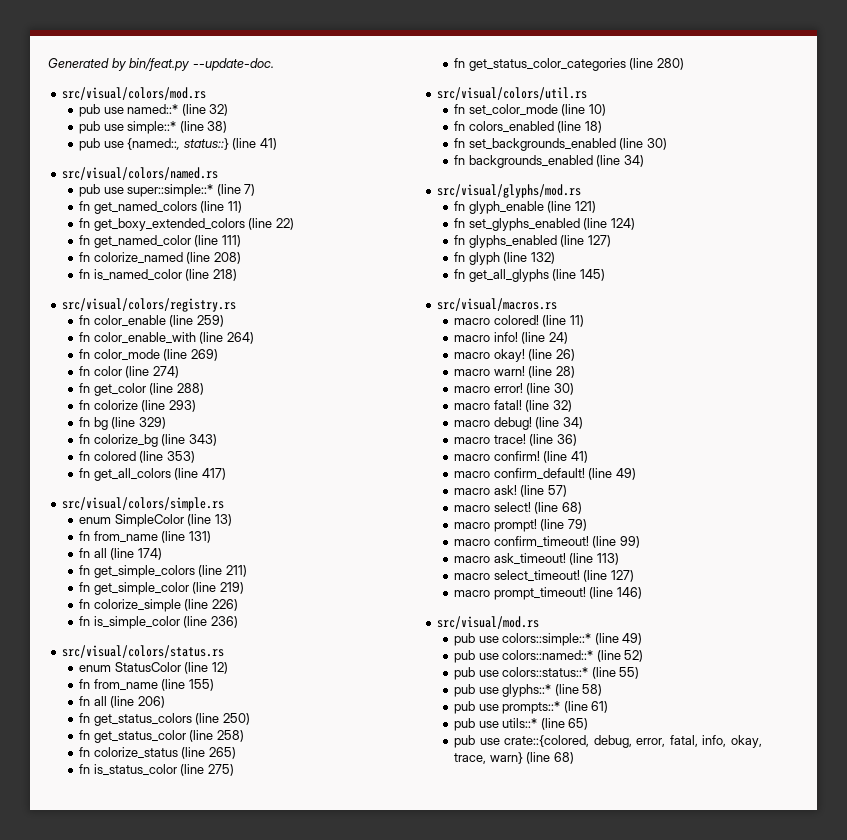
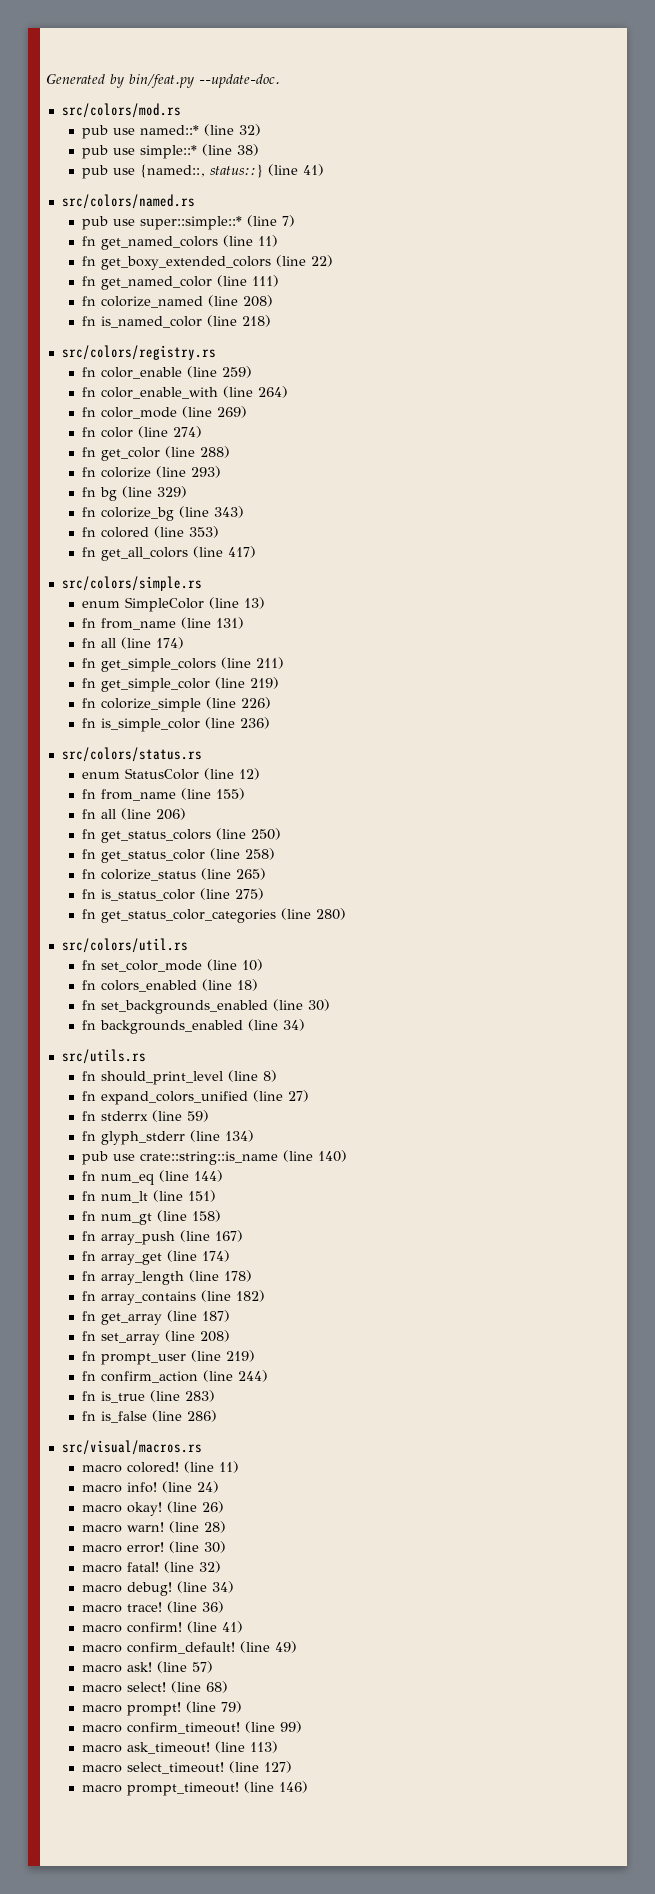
[62,87,207,100] src/visual/colors/mod.rs -> [61,103,181,118] src/colors/mod.rs
[62,167,219,180] src/visual/colors/named.rs -> [61,194,195,209] src/colors/named.rs
[62,298,237,312] src/visual/colors/registry.rs -> [61,345,216,360] src/colors/registry.rs
[62,497,225,511] src/visual/colors/simple.rs -> [61,576,202,591] src/colors/simple.rs
[62,645,225,658] src/visual/colors/status.rs -> [61,747,202,762] src/colors/status.rs
[437,87,588,100] src/visual/colors/util.rs -> [61,938,188,953] src/colors/util.rs
[437,184,582,198] [454,201,596,214] [454,218,635,231] [454,235,611,248] [454,252,555,265] [454,269,605,282] src/visual/glyphs/mod.rs // fn glyph_enable (line 121) // fn set_glyphs_enabled (line 124) // fn glyphs_enabled (line 127) // fn glyph (line 132) // fn get_all_glyphs (line 145) -> [61,1049,146,1064] [82,1070,278,1085] [82,1090,310,1105] [82,1110,210,1122] [82,1130,255,1145] [82,1150,348,1165] [82,1170,224,1185] [82,1190,217,1203] [82,1210,222,1225] [82,1230,244,1245] [82,1250,231,1265] [82,1270,253,1285] [82,1290,266,1305] [82,1310,231,1325] [82,1330,231,1345] [82,1350,256,1365] [82,1370,269,1383] [82,1390,216,1403] [82,1410,218,1423] src/utils.rs // fn should_print_level (line 8) // fn expand_colors_unified (line 27) // fn stderrx (line 59) // fn glyph_stderr (line 134) // pub use crate::string::is_name (line 140) // fn num_eq (line 144) // fn num_lt (line 151) // fn num_gt (line 158) // fn array_push (line 167) // fn array_get (line 174) // fn array_length (line 178) // fn array_contains (line 182) // fn get_array (line 187) // fn set_array (line 208) // fn prompt_user (line 219) // fn confirm_action (line 244) // fn is_true (line 283) // fn is_false (line 286)
[437,616,540,629] [454,633,643,646] [454,650,644,663] [454,667,640,680] [454,684,603,697] [454,701,609,714] [454,718,589,731] [454,735,762,748] [454,752,574,764] // src/visual/mod.rs // pub use colors::simple::* (line 49) // pub use colors::named::* (line 52) // pub use colors::status::* (line 55) // pub use glyphs::* (line 58) // pub use prompts::* (line 61) // pub use utils::* (line 65) // pub use crate::{colored, debug, error, fatal, info, okay, trace, warn} (line 68) -> (309, 1787) none

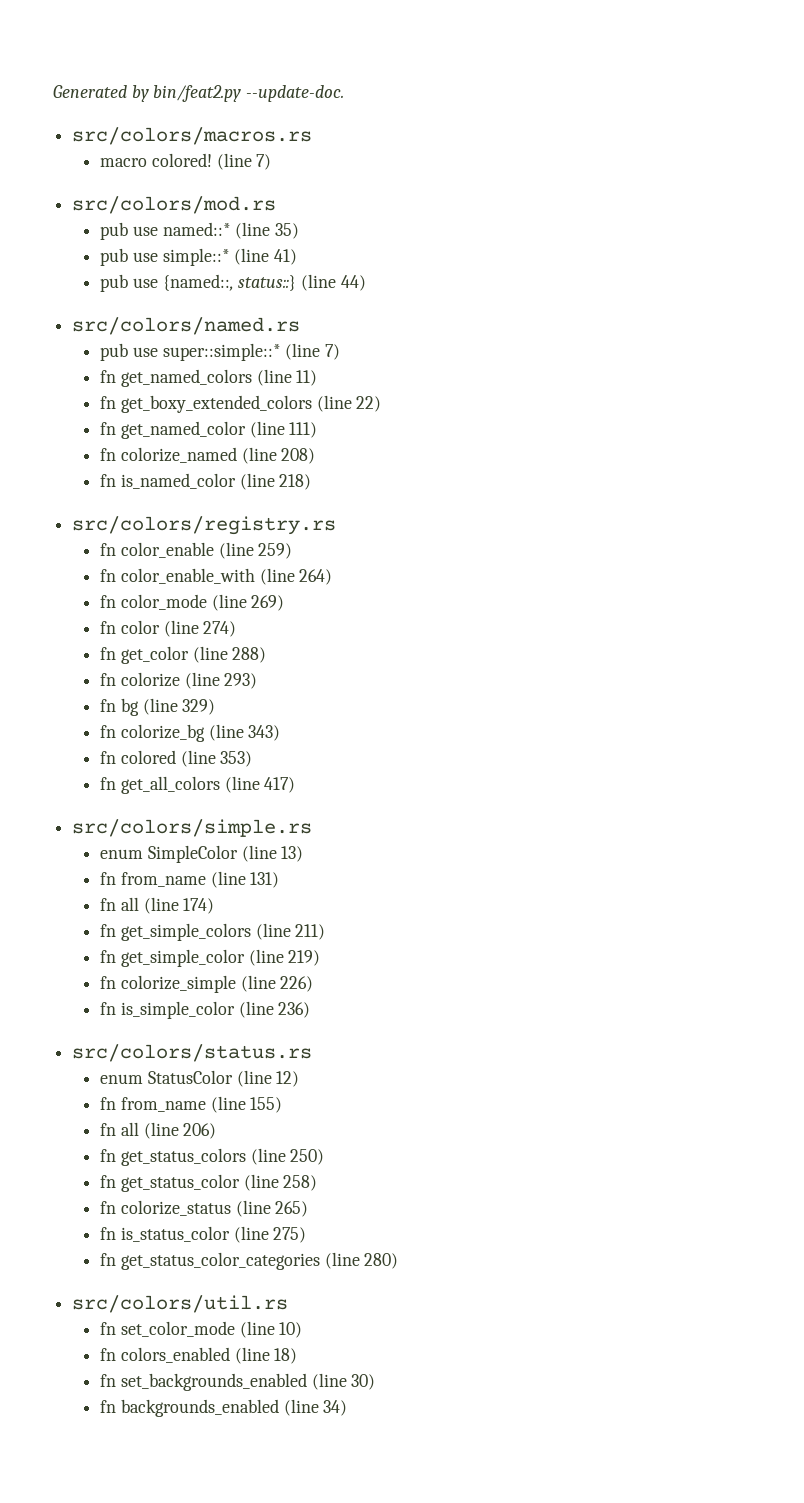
[129,74,194,88] bin/feat.py -> [153,85,242,102] bin/feat2.py
(280, 81) none -> [72,127,313,145] [100,153,272,170] // src/colors/macros.rs // macro colored! (line 7)
[239,124,262,136] 32) -> [275,223,300,239] 35)
[237,144,260,156] 38) -> [274,249,298,265] 41)
[303,164,325,176] 41) -> [340,275,366,291] 44)
[61,1049,146,1064] [82,1070,278,1085] [82,1090,310,1105] [82,1110,210,1122] [82,1130,255,1145] [82,1150,348,1165] [82,1170,224,1185] [82,1190,217,1203] [82,1210,222,1225] [82,1230,244,1245] [82,1250,231,1265] [82,1270,253,1285] [82,1290,266,1305] [82,1310,231,1325] [82,1330,231,1345] [82,1350,256,1365] [82,1370,269,1383] [82,1390,216,1403] [82,1410,218,1423] [61,1440,202,1455] [82,1461,240,1473] [82,1481,220,1493] [82,1501,225,1516] [82,1521,227,1533] [82,1541,227,1553] [82,1561,222,1573] [82,1581,235,1596] [82,1601,225,1613] [82,1621,244,1633] [82,1641,298,1654] [82,1661,214,1673] [82,1681,229,1693] [82,1701,243,1716] [82,1721,303,1734] [82,1741,279,1754] [82,1761,293,1774] [82,1781,309,1796] // src/utils.rs // fn should_print_level (line 8) // fn expand_colors_unified (line 27) // fn stderrx (line 59) // fn glyph_stderr (line 134) // pub use crate::string::is_name (line 140) // fn num_eq (line 144) // fn num_lt (line 151) // fn num_gt (line 158) // fn array_push (line 167) // fn array_get (line 174) // fn array_length (line 178) // fn array_contains (line 182) // fn get_array (line 187) // fn set_array (line 208) // fn prompt_user (line 219) // fn confirm_action (line 244) // fn is_true (line 283) // fn is_false (line 286) // src/visual/macros.rs // macro colored! (line 11) // macro info! (line 24) // macro okay! (line 26) // macro warn! (line 28) // macro error! (line 30) // macro fatal! (line 32) // macro debug! (line 34) // macro trace! (line 36) // macro confirm! (line 41) // macro confirm_default! (line 49) // macro ask! (line 57) // macro select! (line 68) // macro prompt! (line 79) // macro confirm_timeout! (line 99) // macro ask_timeout! (line 113) // macro select_timeout! (line 127) // macro prompt_timeout! (line 146) -> (348, 1408) none

